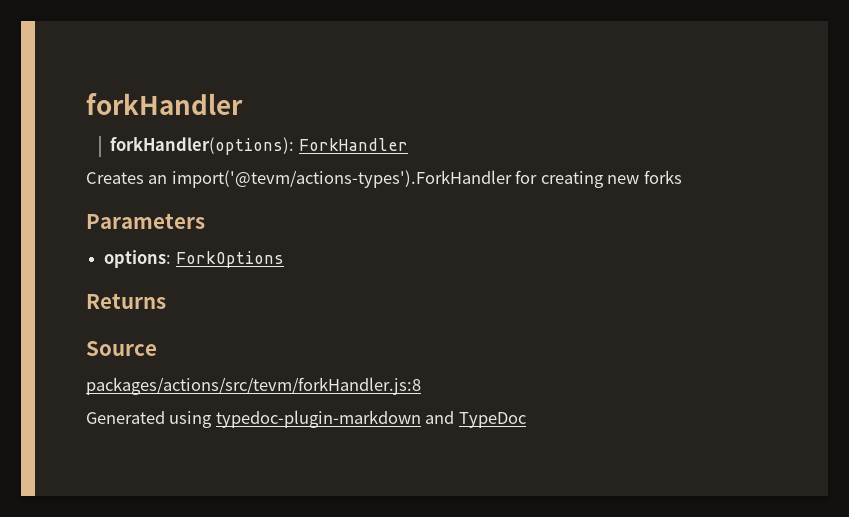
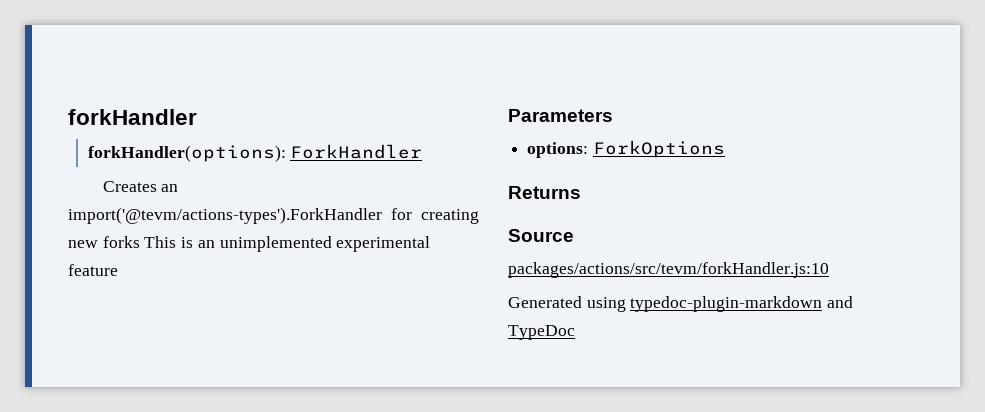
(682, 177) none -> [144,236,431,252] [68,264,118,276] This is an unimplemented experimental feature
[86,377,421,395] packages/actions/src/tevm/forkHandler.js:8 -> [508,262,829,278] packages/actions/src/tevm/forkHandler.js:10

